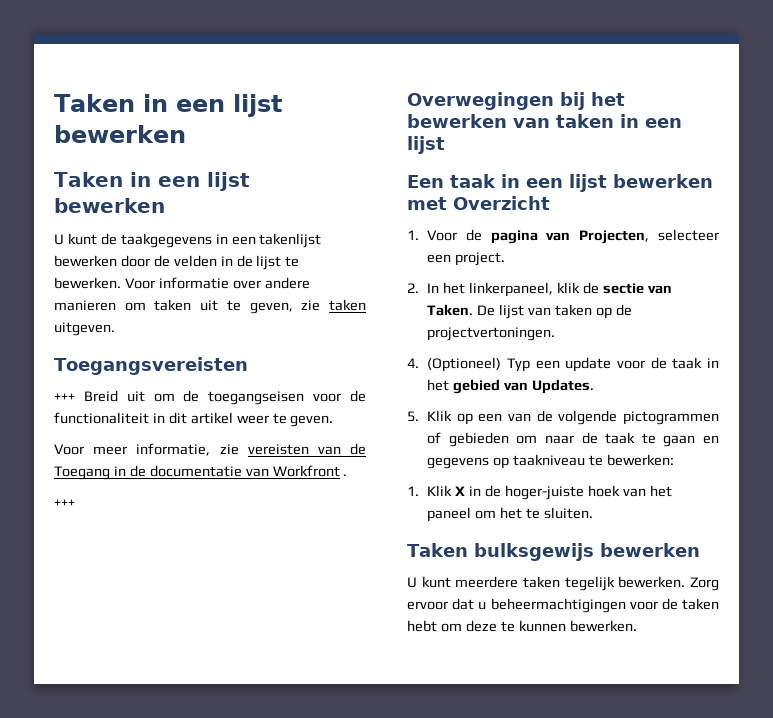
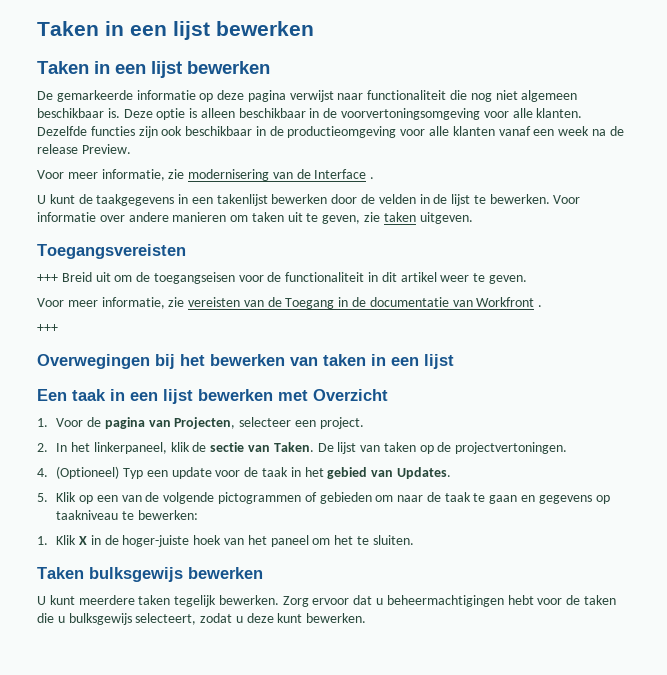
(165, 205) none -> [37,90,578,102] [37,108,583,120] [37,126,624,138] [37,144,131,154] [37,169,375,181] // De gemarkeerde informatie op deze pagina verwijst naar functionaliteit die nog niet algemeen beschikbaar is. Deze optie is alleen beschikbaar in de voorvertoningsomgeving voor alle klanten. Dezelfde functies zijn ook beschikbaar in de productieomgeving voor alle klanten vanaf een week na de release Preview. // Voor meer informatie, zie modernisering van de Interface .
(626, 605) none -> [507,595,534,605] hebt
[407,620,566,632] hebt om deze te kunnen -> [37,613,303,625] die u bulksgewijs selecteert, zodat u deze kunt

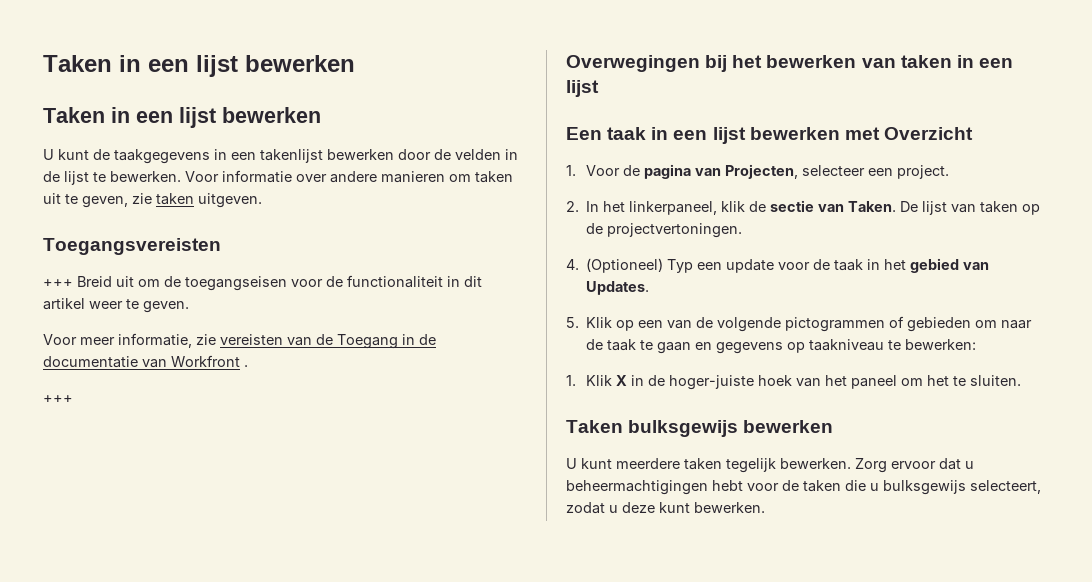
[37,90,578,102] [37,108,583,120] [37,126,624,138] [37,144,131,154] [37,169,375,181] // De gemarkeerde informatie op deze pagina verwijst naar functionaliteit die nog niet algemeen beschikbaar is. Deze optie is alleen beschikbaar in de voorvertoningsomgeving voor alle klanten. Dezelfde functies zijn ook beschikbaar in de productieomgeving voor alle klanten vanaf een week na de release Preview. // Voor meer informatie, zie modernisering van de Interface . -> (321, 115) none

